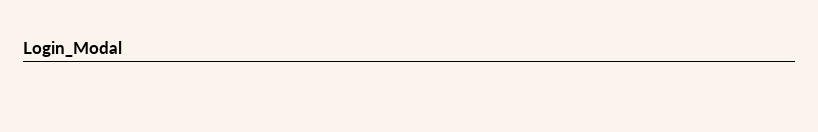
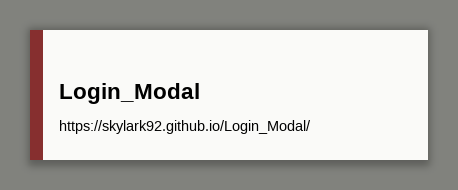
(122, 49) none -> [59,120,311,134] // https://skylark92.github.io/Login_Modal/

